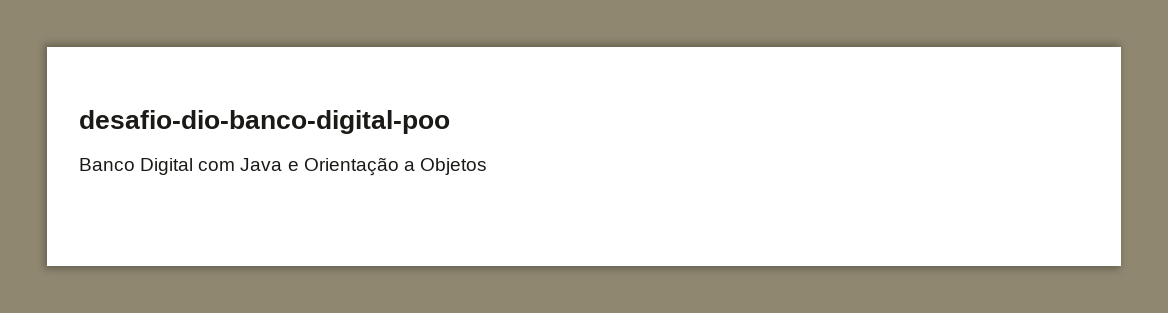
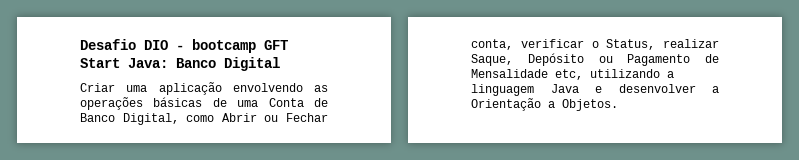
[79,110,450,134] [79,158,299,175] desafio-dio-banco-digital-poo // Banco Digital com Java e -> [80,39,288,53] [80,57,280,71] [80,82,328,95] [80,97,328,110] [80,113,328,125] [471,39,719,50] [471,53,719,66] [471,69,674,80] [471,84,719,96] Desafio DIO - bootcamp GFT Start Java: Banco Digital // Criar uma aplicação envolvendo as operações básicas de uma Conta de Banco Digital, como Abrir ou Fechar conta, verificar o Status, realizar Saque, Depósito ou Pagamento de Mensalidade etc, utilizando a linguagem Java e desenvolver a
[419,158,487,175] Objetos -> [562,99,618,111] Objetos.

